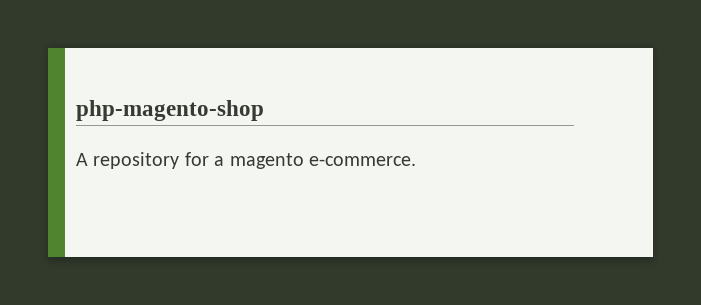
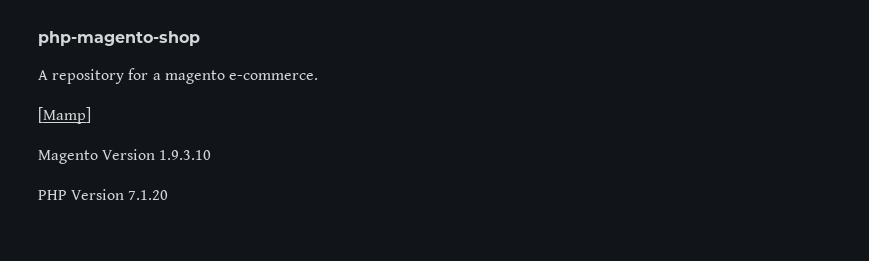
(416, 161) none -> [38,107,91,124] [38,149,212,164] [38,189,169,200] // [Mamp] // Magento Version 1.9.3.10 // PHP Version 7.1.20

